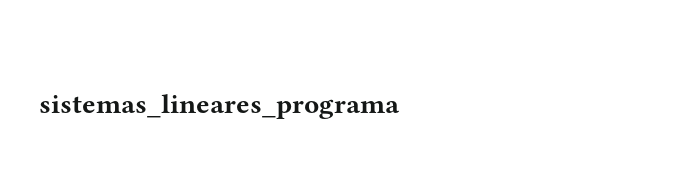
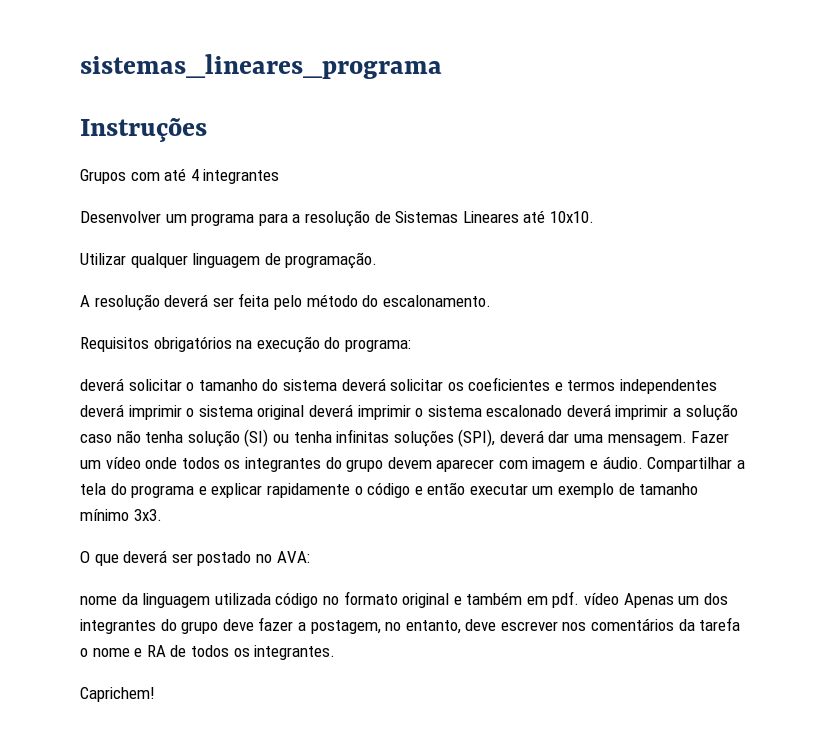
(400, 106) none -> [80,118,207,142] [80,168,280,184] [80,210,594,227] [80,252,378,269] [80,293,491,311] [80,336,411,353] [80,377,718,394] [80,404,738,421] [80,429,730,447] [80,456,745,472] [80,482,699,498] [80,509,162,521] [80,550,310,566] [80,591,728,608] [80,617,741,634] [80,645,336,660] [80,687,155,702] // Instruções // Grupos com até 4 integrantes // Desenvolver um programa para a resolução de Sistemas Lineares até 10x10. // Utilizar qualquer linguagem de programação. // A resolução deverá ser feita pelo método do escalonamento. // Requisitos obrigatórios na execução do programa: // deverá solicitar o tamanho do sistema deverá solicitar os coeficientes e termos independentes deverá imprimir o sistema original deverá imprimir o sistema escalonado deverá imprimir a solução caso não tenha solução (SI) ou tenha infinitas soluções (SPI), deverá dar uma mensagem. Fazer um vídeo onde todos os integrantes do grupo devem aparecer com imagem e áudio. Compartilhar a tela do programa e explicar rapidamente o código e então executar um exemplo de tamanho mínimo 3x3. // O que deverá ser postado no AVA: // nome da linguagem utilizada código no formato original e também em pdf. vídeo Apenas um dos integrantes do grupo deve fazer a postagem, no entanto, deve escrever nos comentários da tarefa o nome e RA de todos os integrantes. // Caprichem!

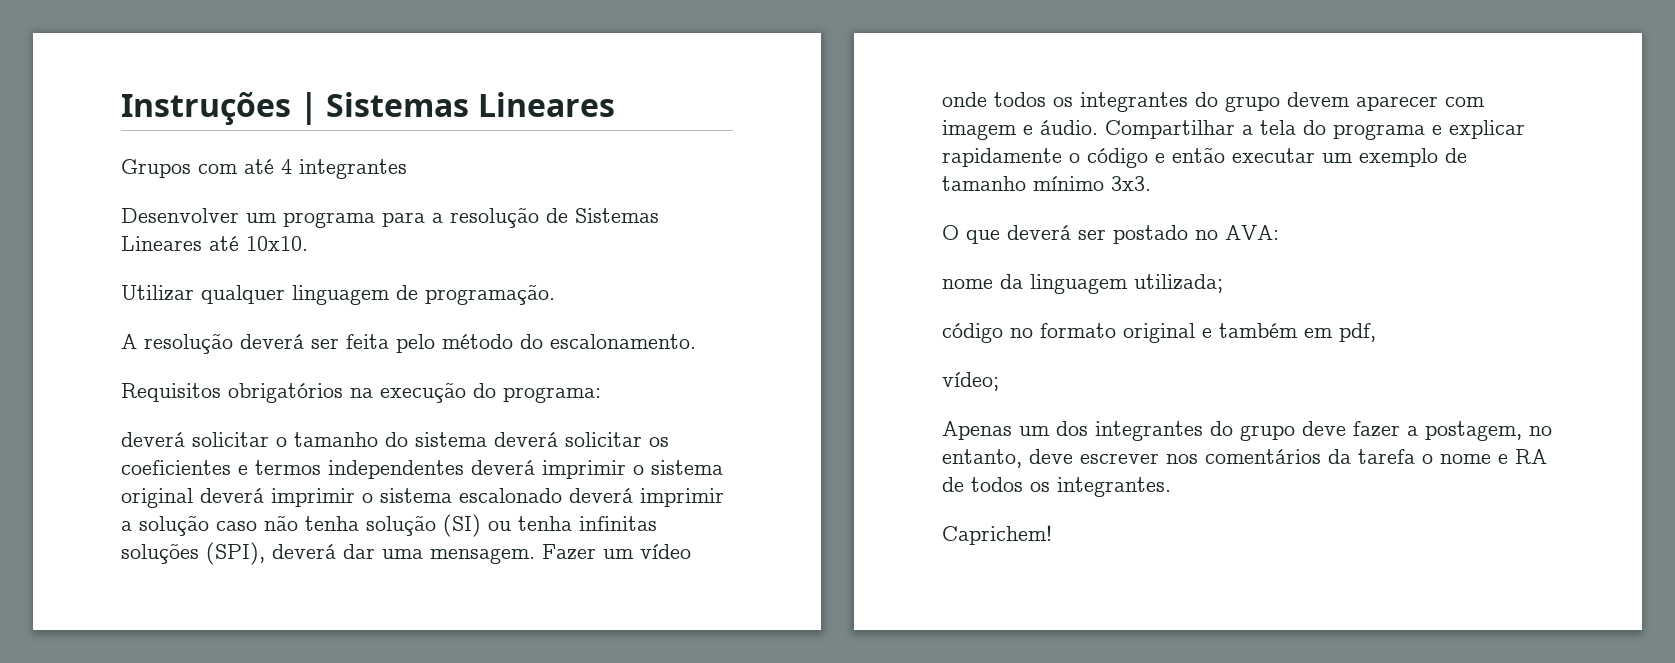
[80,54,442,79] sistemas_lineares_programa // -> (121, 108) none
(207, 130) none -> [299,92,615,125] | Sistemas Lineares
[214,593,271,605] utilizada -> [1134,274,1223,293] utilizada; //
[552,591,620,608] pdf. vídeo -> [1339,323,1376,342] [942,372,999,391] pdf, // vídeo; //

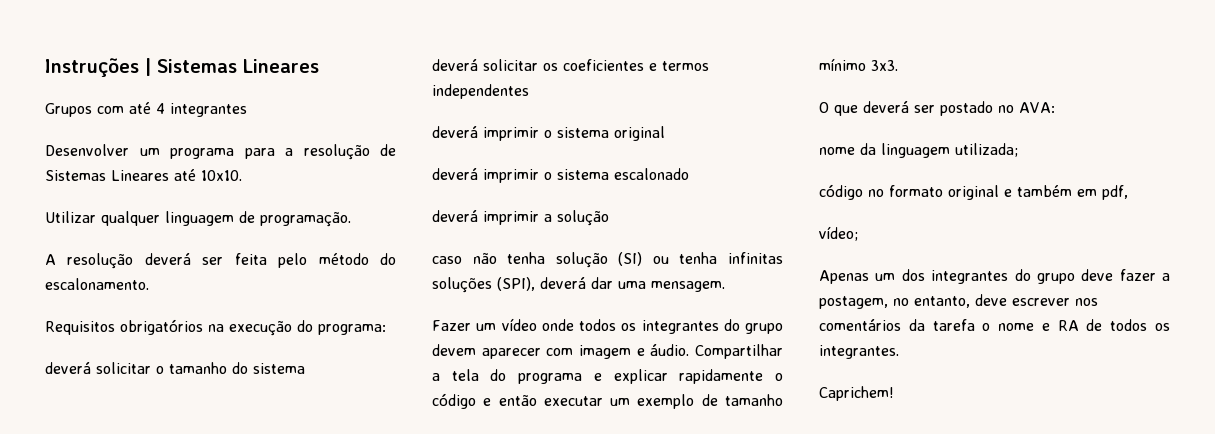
(487, 439) none -> (305, 368) //
(464, 469) none -> (529, 91) //
(193, 498) none -> (665, 133) //
(562, 495) none -> (689, 174) //
(209, 525) none -> (609, 218) //
(535, 556) none -> (725, 286) //

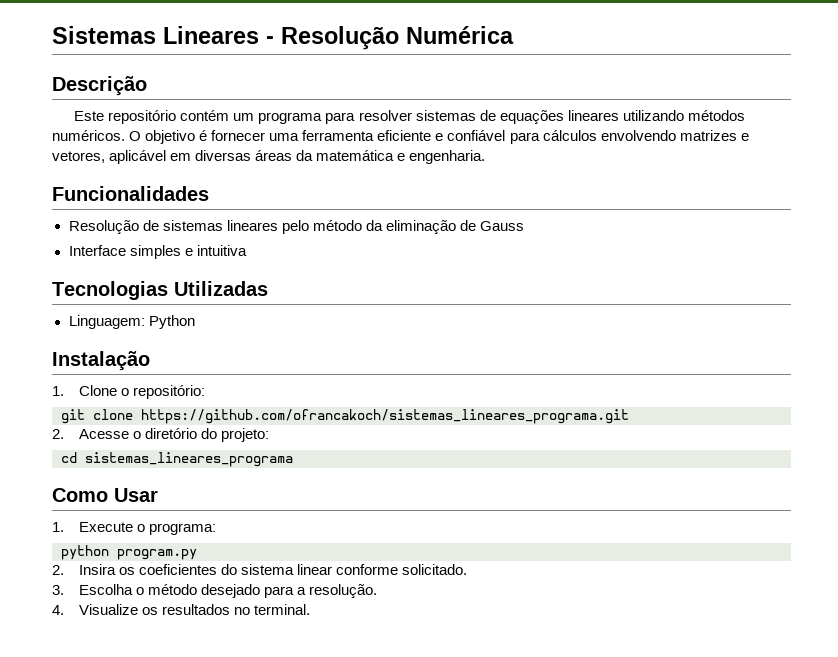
[45,58,319,77] [45,102,247,117] [45,144,396,160] [45,169,242,181] [45,211,351,227] [45,253,396,269] [45,278,149,290] [45,319,386,336] [45,362,305,374] [432,59,709,71] [432,84,529,99] [432,126,665,141] [432,168,689,183] [432,210,609,226] [432,252,783,268] [432,277,725,293] [432,318,783,334] [432,344,783,359] [432,369,783,384] [432,393,783,409] [819,58,898,71] [819,101,1055,116] [819,143,1018,158] [819,184,1128,200] [819,226,858,241] [819,269,1170,284] [819,294,1098,309] [819,319,1170,331] [819,345,899,359] [819,386,894,401] Instruções | Sistemas Lineares // Grupos com até 4 integrantes // Desenvolver um programa para a resolução de Sistemas Lineares até 10x10. // Utilizar qualquer linguagem de programação. // A resolução deverá ser feita pelo método do escalonamento. // Requisitos obrigatórios na execução do programa: // deverá solicitar o tamanho do sistema // deverá solicitar os coeficientes e termos independentes // deverá imprimir o sistema original // deverá imprimir o sistema escalonado // deverá imprimir a solução // caso não tenha solução (SI) ou tenha infinitas soluções (SPI), deverá dar uma mensagem. // Fazer um vídeo onde todos os integrantes do grupo devem aparecer com imagem e áudio. Compartilhar a tela do programa e explicar rapidamente o código e então executar um exemplo de tamanho mínimo 3x3. // O que deverá ser postado no AVA: // nome da linguagem utilizada; // código no formato original e também em pdf, // vídeo; // Apenas um dos integrantes do grupo deve fazer a postagem, no entanto, deve escrever nos comentários da tarefa o nome e RA de todos os integrantes. // Caprichem! -> [52,26,514,50] [52,76,147,96] [74,110,745,124] [52,130,749,144] [52,150,486,164] [52,186,209,201] [68,220,524,234] [68,245,247,259] [52,281,268,300] [68,315,195,329] [52,351,150,371] [52,385,206,399] [61,409,629,424] [52,428,270,442] [61,452,293,467] [52,488,158,502] [52,522,217,535] [61,545,197,560] [52,564,468,575] [52,584,378,598] [52,604,311,615] Sistemas Lineares - Resolução Numérica // Descrição // Este repositório contém um programa para resolver sistemas de equações lineares utilizando métodos numéricos. O objetivo é fornecer uma ferramenta eficiente e confiável para cálculos envolvendo matrizes e vetores, aplicável em diversas áreas da matemática e engenharia. // Funcionalidades // Resolução de sistemas lineares pelo método da eliminação de Gauss // Interface simples e intuitiva // Tecnologias Utilizadas // Linguagem: Python // Instalação // 1. Clone o repositório: // git clone https://github.com/ofrancakoch/sistemas_lineares_programa.git // 2. Acesse o diretório do projeto: // cd sistemas_lineares_programa // Como Usar // 1. Execute o programa: // python program.py // 2. Insira os coeficientes do sistema linear conforme solicitado. // 3. Escolha o método desejado para a resolução. // 4. Visualize os resultados no terminal.

